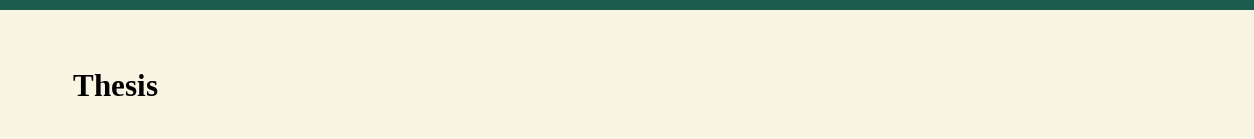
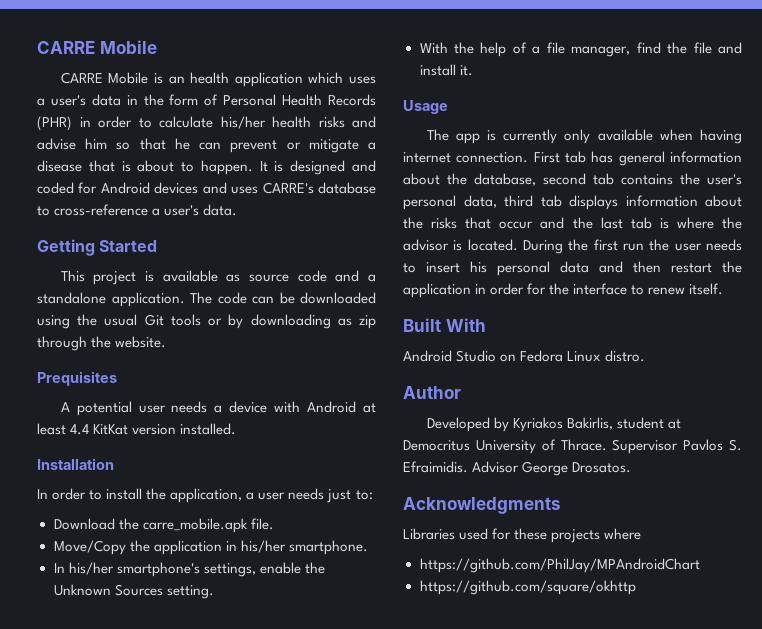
[73,74,158,96] Thesis -> [37,40,157,54] [60,72,376,87] [37,94,376,106] [37,116,376,131] [37,138,377,153] [37,160,376,175] [37,182,377,194] [37,204,238,216] [37,239,158,256] [60,270,376,285] [37,292,376,307] [37,314,376,329] [37,336,167,351] [37,371,117,386] [60,401,376,416] [37,423,237,435] [37,458,114,470] [37,488,373,503] [53,518,274,533] [53,540,368,555] [53,562,325,577] [53,584,214,599] [419,42,742,57] [419,64,473,76] [403,100,448,114] [426,129,742,144] [403,151,742,166] [403,173,742,186] [403,195,742,210] [403,217,742,229] [403,239,742,254] [403,261,742,276] [403,283,724,298] [403,318,486,332] [403,350,646,362] [403,386,461,399] [426,417,681,432] [403,439,742,454] [403,461,632,476] [403,497,561,514] [403,528,642,543] [419,558,700,573] [419,580,636,595] CARRE Mobile // CARRE Mobile is an health application which uses a user's data in the form of Personal Health Records (PHR) in order to calculate his/her health risks and advise him so that he can prevent or mitigate a disease that is about to happen. It is designed and coded for Android devices and uses CARRE's database to cross-reference a user's data. // Getting Started // This project is available as source code and a standalone application. The code can be downloaded using the usual Git tools or by downloading as zip through the website. // Prequisites // A potential user needs a device with Android at least 4.4 KitKat version installed. // Installation // In order to install the application, a user needs just to: // Download the carre_mobile.apk file. // Move/Copy the application in his/her smartphone. // In his/her smartphone's settings, enable the Unknown Sources setting. // With the help of a file manager, find the file and install it. // Usage // The app is currently only available when having internet connection. First tab has general information about the database, second tab contains the user's personal data, third tab displays information about the risks that occur and the last tab is where the advisor is located. During the first run the user needs to insert his personal data and then restart the application in order for the interface to renew itself. // Built With // Android Studio on Fedora Linux distro. // Author // Developed by Kyriakos Bakirlis, student at Democritus University of Thrace. Supervisor Pavlos S. Efraimidis. Advisor George Drosatos. // Acknowledgments // Libraries used for these projects where // https://github.com/PhilJay/MPAndroidChart // https://github.com/square/okhttp

